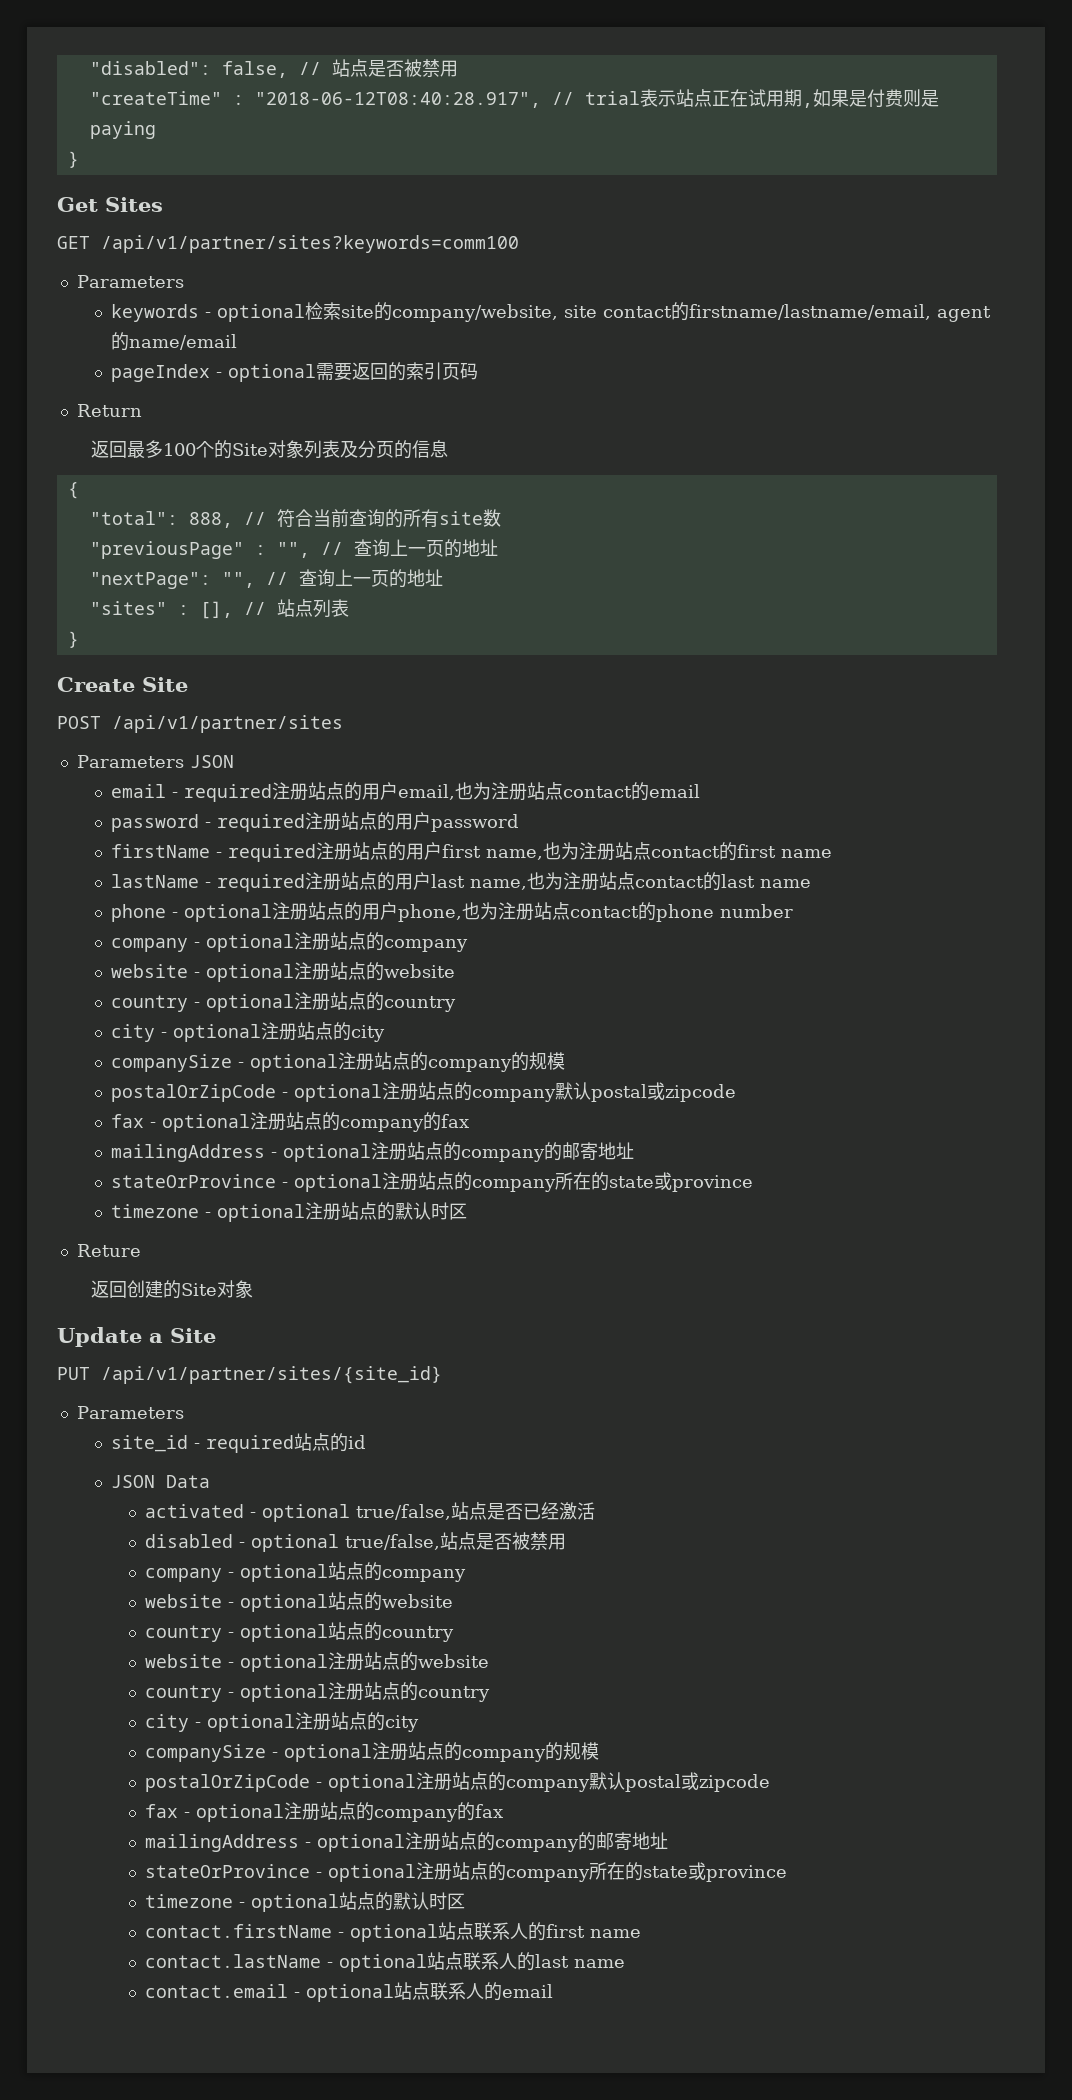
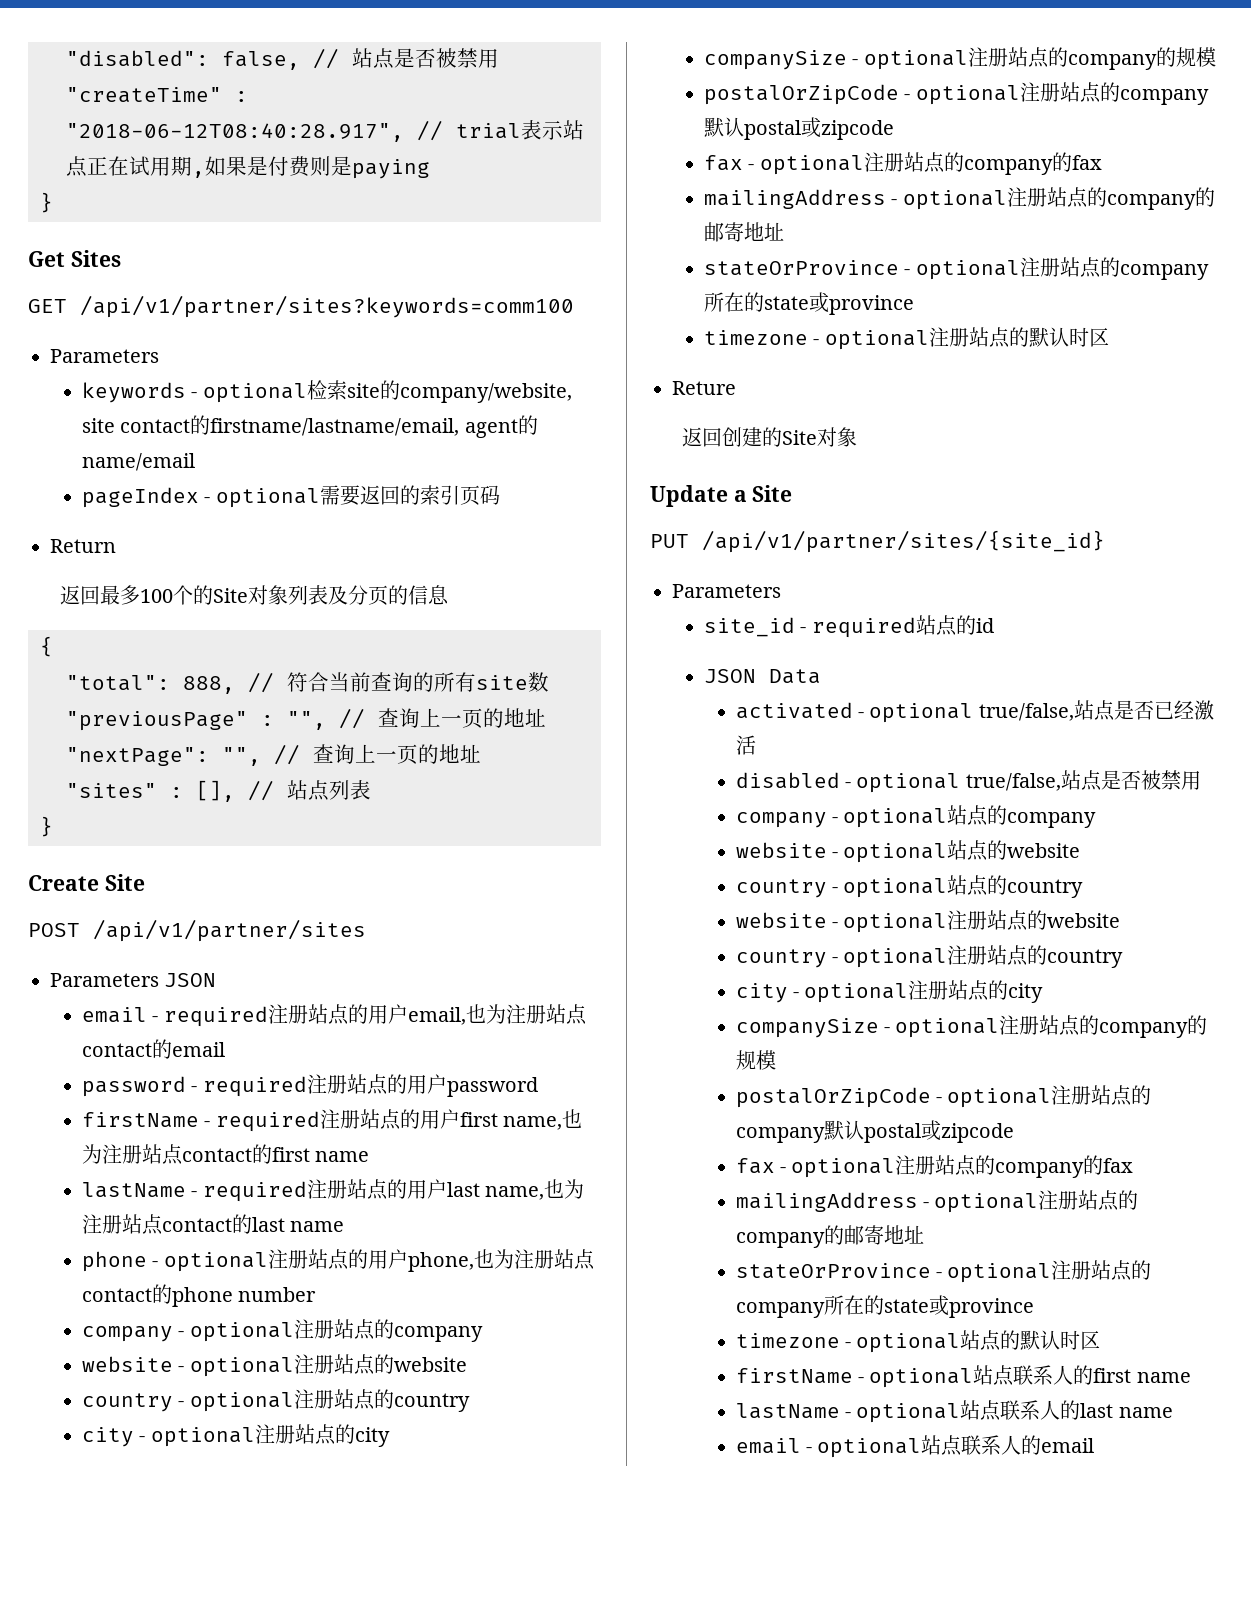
[144,1924,332,1938] contact.firstName -> [735,1368,853,1384] firstName
[144,1954,321,1968] contact.lastName -> [735,1403,840,1419] lastName
[144,1984,288,1998] contact.email -> [735,1438,801,1454] email

